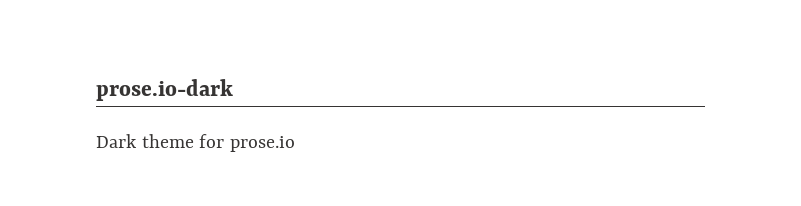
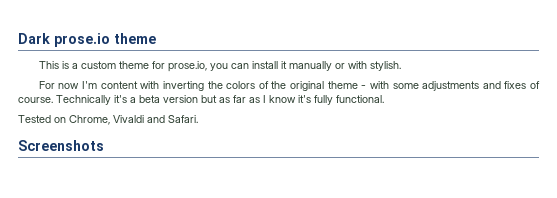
[96,79,233,101] [96,134,296,152] prose.io-dark // Dark theme for prose.io -> [18,33,156,47] [38,61,401,72] [38,81,541,91] [18,95,384,105] [18,115,198,125] [18,140,104,151] Dark prose.io theme // This is a custom theme for prose.io, you can install it manually or with stylish. // For now I'm content with inverting the colors of the original theme - with some adjustments and fixes of course. Technically it's a beta version but as far as I know it's fully functional. // Tested on Chrome, Vivaldi and Safari. // Screenshots

